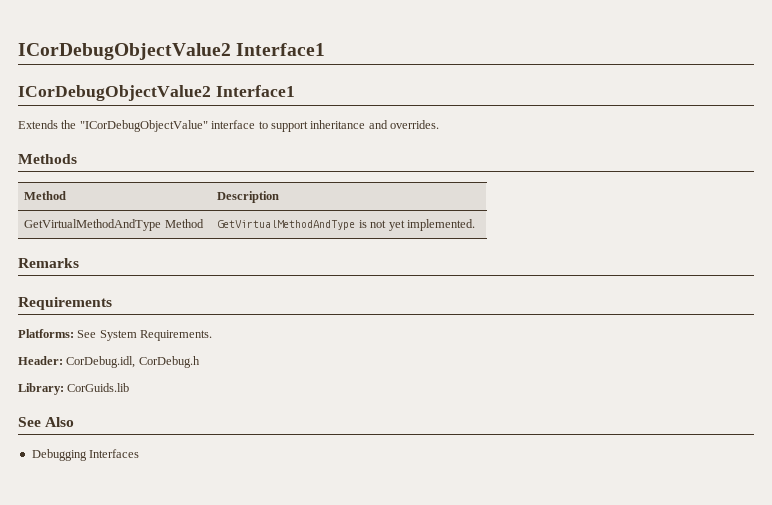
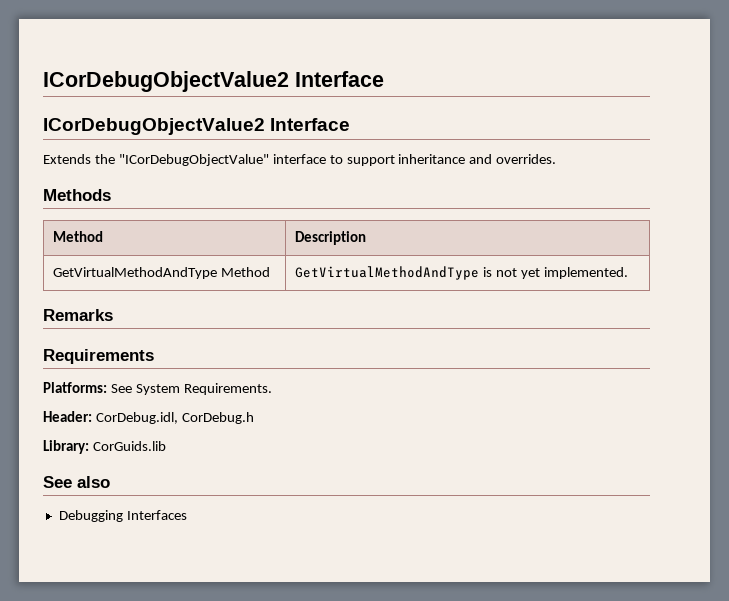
[18,43,326,60] [18,85,295,101] ICorDebugObjectValue2 Interface1 // ICorDebugObjectValue2 Interface1 -> [43,71,384,92] [43,118,351,135] ICorDebugObjectValue2 Interface // ICorDebugObjectValue2 Interface
[45,417,75,427] Also -> [77,476,110,488] also

